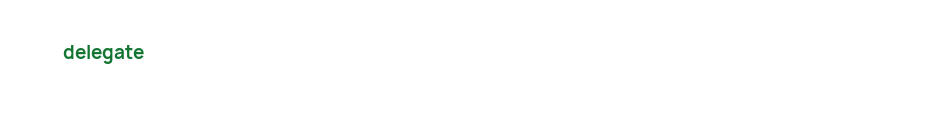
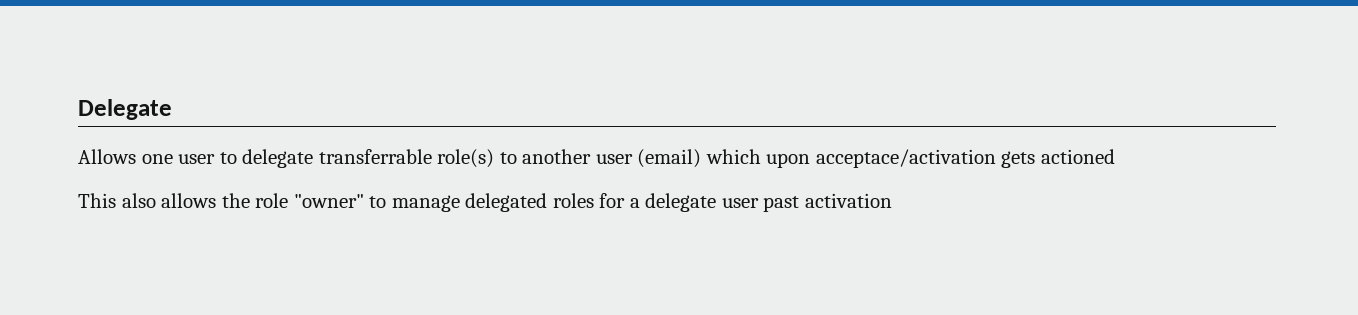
[63,45,144,64] delegate -> [78,99,172,120] [78,149,1116,168] [78,193,893,212] Delegate // Allows one user to delegate transferrable role(s) to another user (email) which upon acceptace/activation gets actioned // This also allows the role "owner" to manage delegated roles for a delegate user past activation

